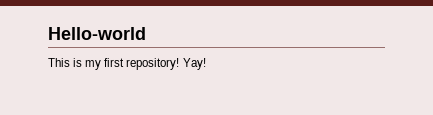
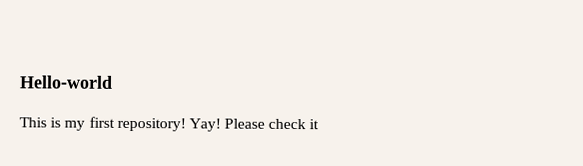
(206, 64) none -> [224,118,320,130] Please check it

